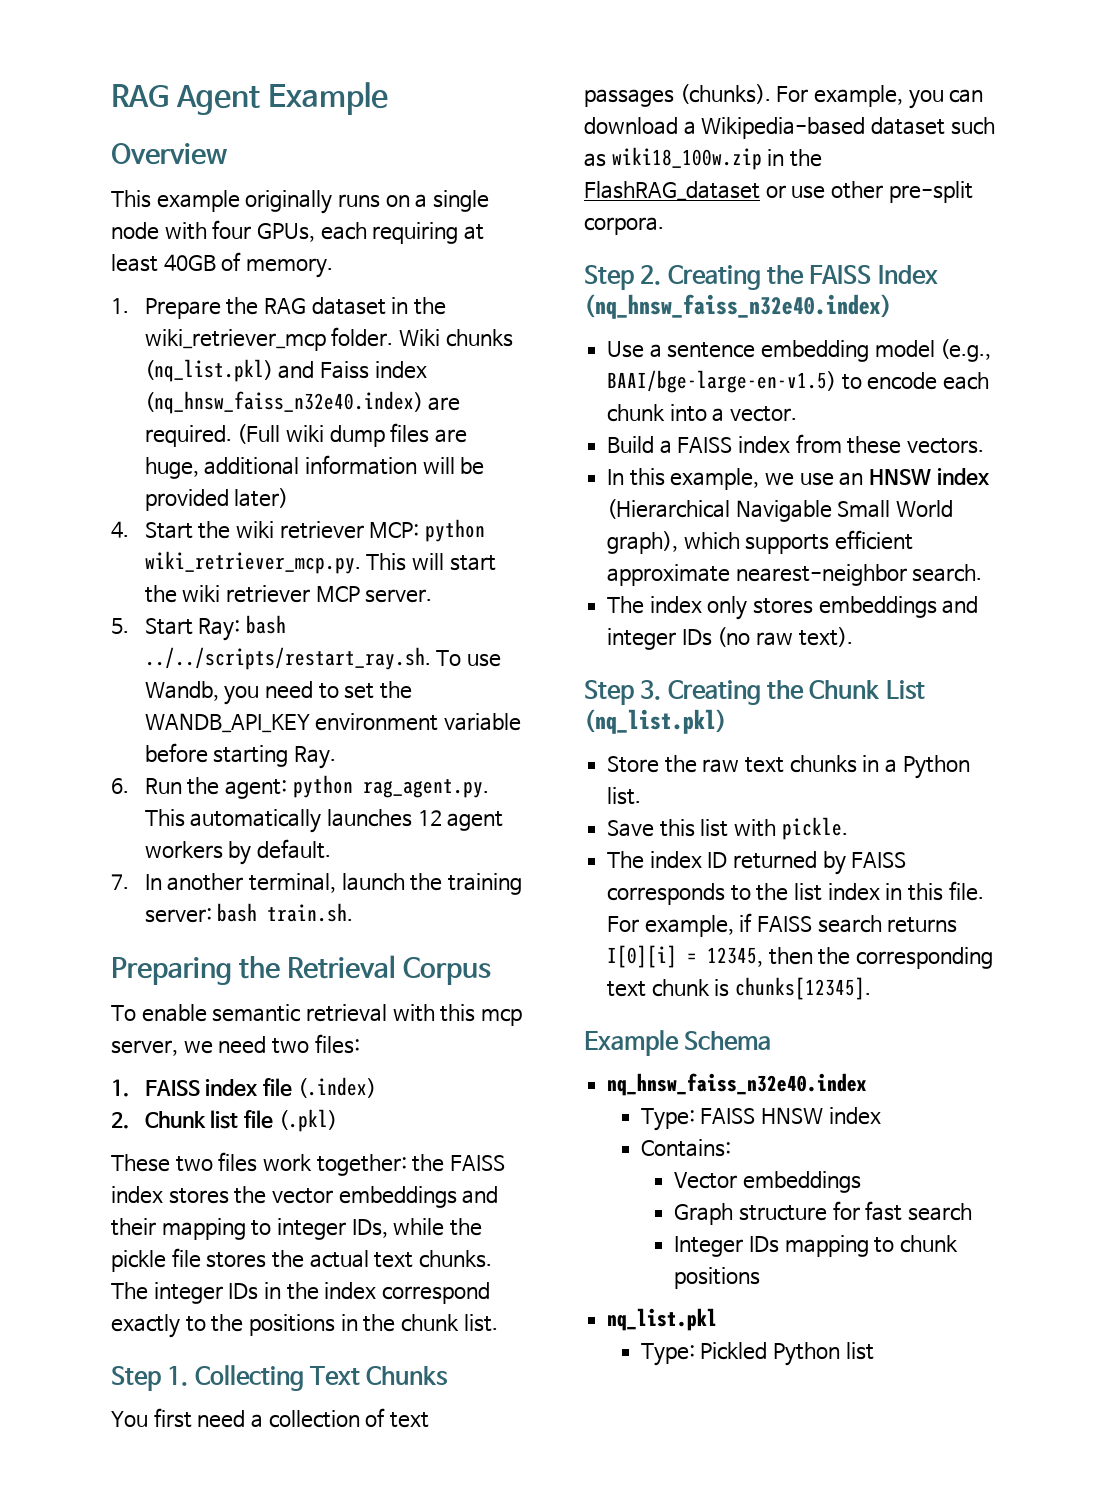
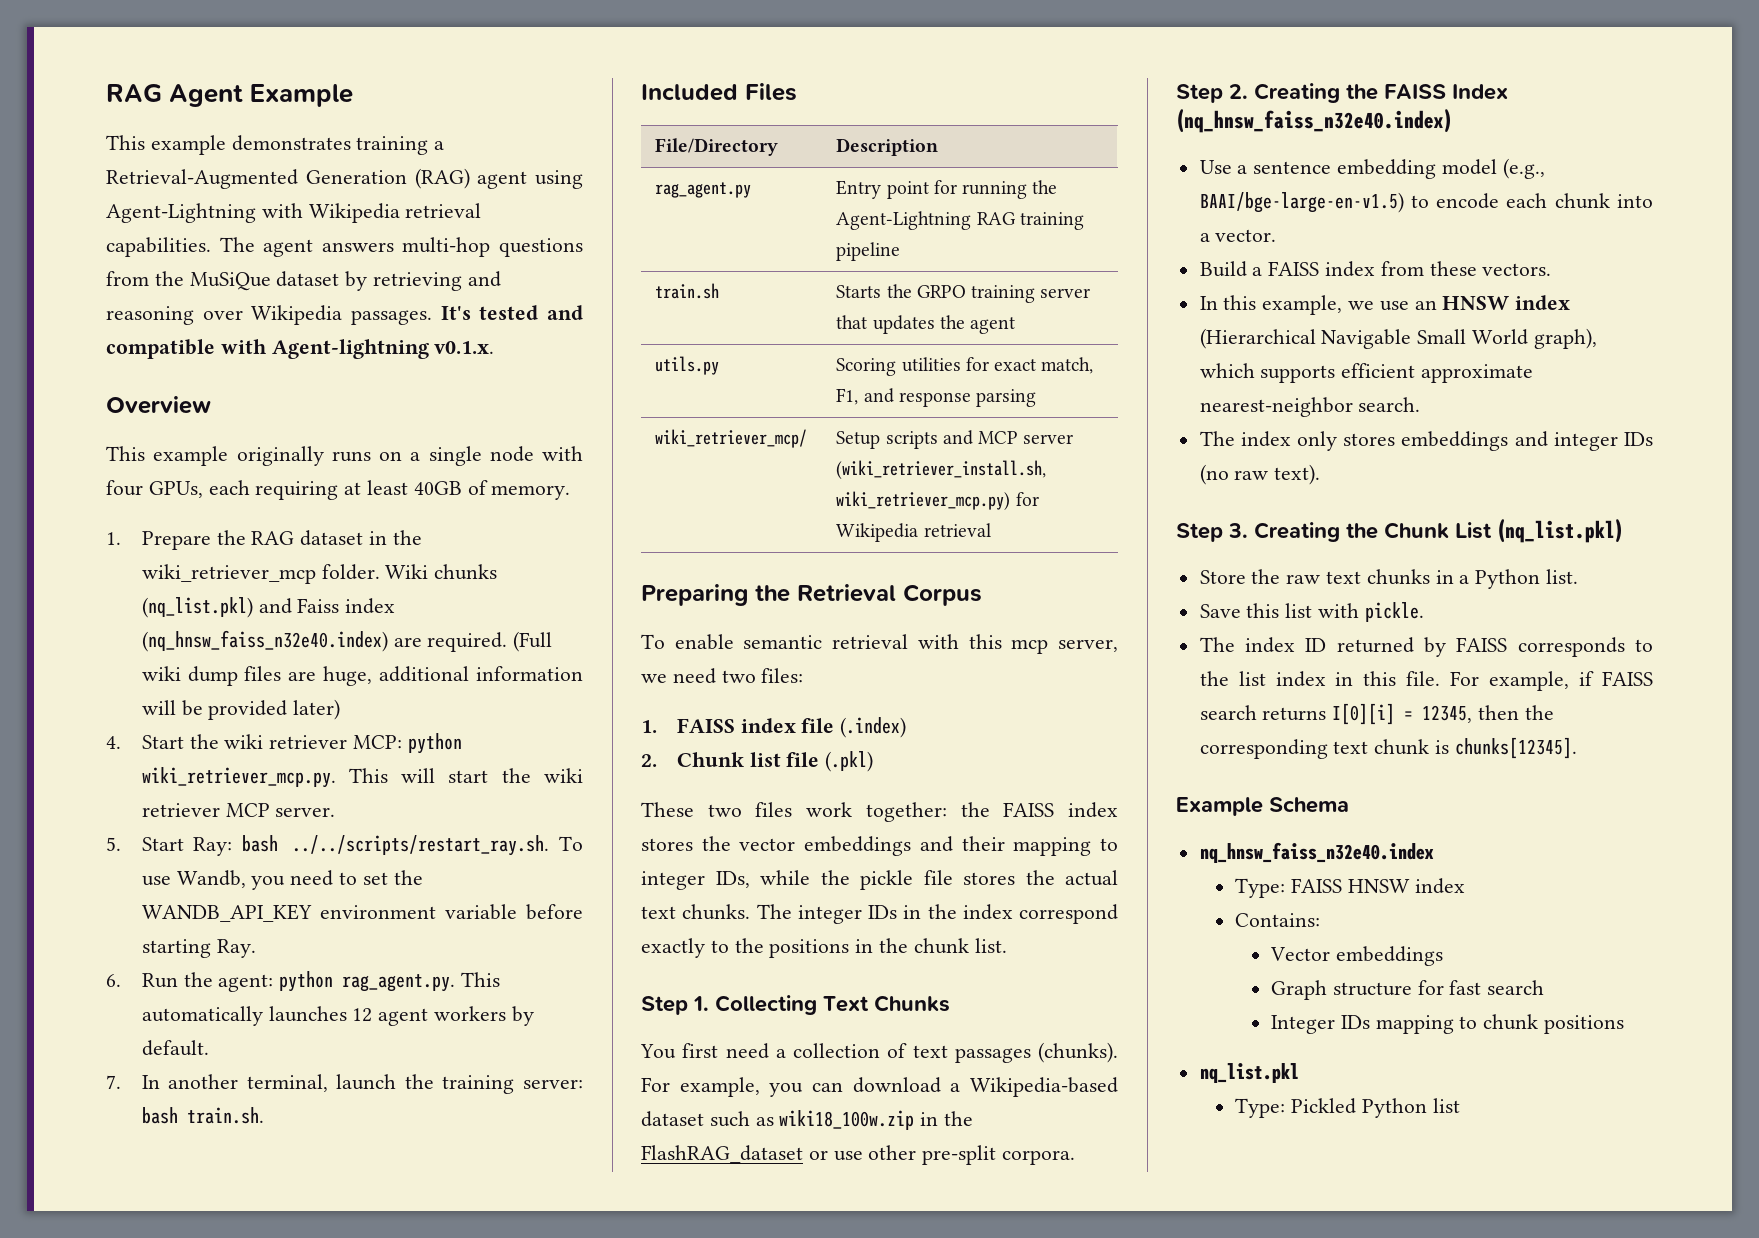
(388, 98) none -> [106,135,445,155] [106,168,583,189] [106,203,482,223] [106,237,583,257] [106,271,501,291] [106,305,583,325] [106,339,495,359] // This example demonstrates training a Retrieval-Augmented Generation (RAG) agent using Agent-Lightning with Wikipedia retrieval capabilities. The agent answers multi-hop questions from the MuSiQue dataset by retrieving and reasoning over Wikipedia passages. It's tested and compatible with Agent-lightning v0.1.x.
(354, 912) none -> [641,83,797,101] [655,138,779,156] [836,138,939,156] [655,182,752,198] [836,180,1058,199] [836,211,1084,230] [836,242,901,261] [655,283,720,299] [836,284,1091,303] [836,315,1016,334] [655,356,720,375] [836,357,1094,376] [836,388,1037,407] [655,429,808,448] [836,430,1074,449] [836,460,1047,479] [836,491,1039,510] [836,523,991,542] // Included Files // File/Directory | Description // rag_agent.py | Entry point for running the Agent-Lightning RAG training pipeline // train.sh | Starts the GRPO training server that updates the agent // utils.py | Scoring utilities for exact match, F1, and response parsing // wiki_retriever_mcp/ | Setup scripts and MCP server (wiki_retriever_install.sh, wiki_retriever_mcp.py) for Wikipedia retrieval

